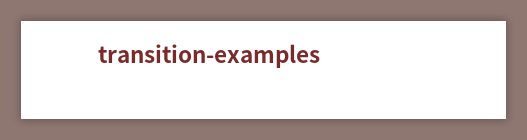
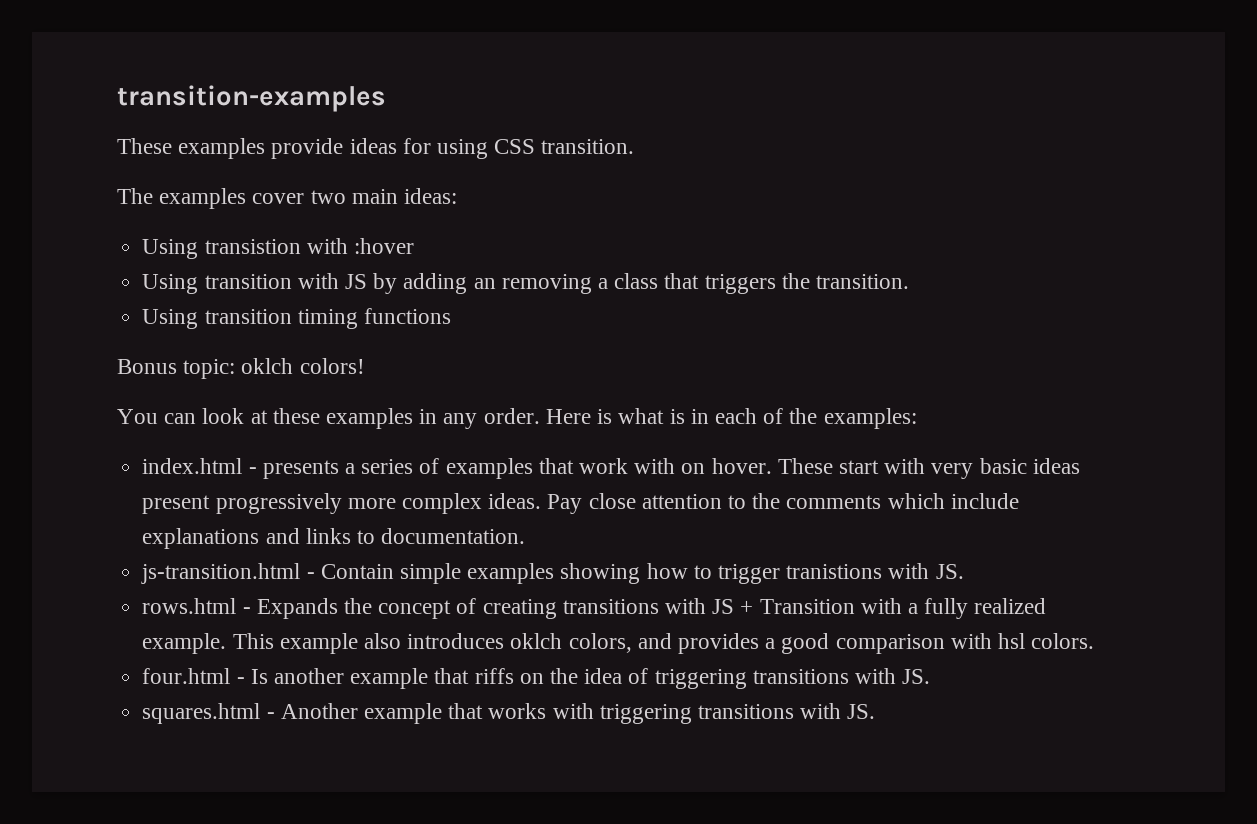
(320, 56) none -> [117,138,635,159] [117,188,458,209] [142,238,414,259] [142,273,910,294] [142,308,451,329] [117,358,365,379] [117,408,917,429] [142,458,1080,479] [142,493,1019,514] [142,528,526,549] [141,563,964,584] [142,598,1047,619] [142,633,1095,654] [142,668,931,689] [142,703,876,724] // These examples provide ideas for using CSS transition. // The examples cover two main ideas: // Using transistion with :hover // Using transition with JS by adding an removing a class that triggers the transition. // Using transition timing functions // Bonus topic: oklch colors! // You can look at these examples in any order. Here is what is in each of the examples: // index.html - presents a series of examples that work with on hover. These start with very basic ideas present progressively more complex ideas. Pay close attention to the comments which include explanations and links to documentation. // js-transition.html - Contain simple examples showing how to trigger tranistions with JS. // rows.html - Expands the concept of creating transitions with JS + Transition with a fully realized example. This example also introduces oklch colors, and provides a good comparison with hsl colors. // four.html - Is another example that riffs on the idea of triggering transitions with JS. // squares.html - Another example that works with triggering transitions with JS.

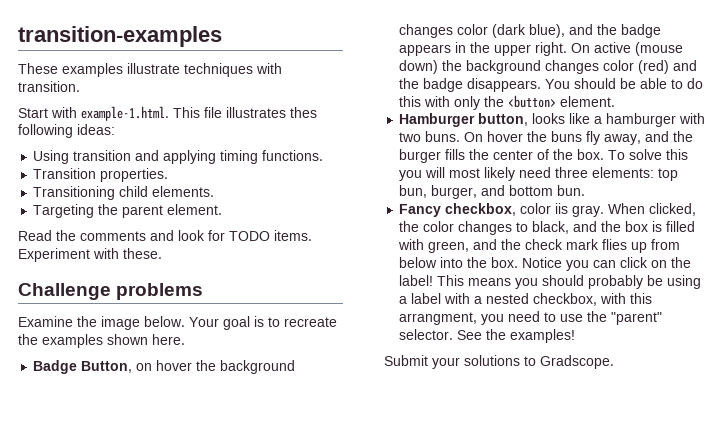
[271,138,635,159] [117,188,458,209] [142,238,414,259] [142,273,910,294] [142,308,451,329] [117,358,365,379] [117,408,917,429] [142,458,1080,479] [142,493,1019,514] [142,528,526,549] [141,563,964,584] [142,598,1047,619] [142,633,1095,654] [142,668,931,689] [142,703,876,724] provide ideas for using CSS transition. // The examples cover two main ideas: // Using transistion with :hover // Using transition with JS by adding an removing a class that triggers the transition. // Using transition timing functions // Bonus topic: oklch colors! // You can look at these examples in any order. Here is what is in each of the examples: // index.html - presents a series of examples that work with on hover. These start with very basic ideas present progressively more complex ideas. Pay close attention to the comments which include explanations and links to documentation. // js-transition.html - Contain simple examples showing how to trigger tranistions with JS. // rows.html - Expands the concept of creating transitions with JS + Transition with a fully realized example. This example also introduces oklch colors, and provides a good comparison with hsl colors. // four.html - Is another example that riffs on the idea of triggering transitions with JS. // squares.html - Another example that works with triggering transitions with JS. -> [127,63,282,77] [18,81,80,92] [18,106,317,121] [18,124,115,138] [33,150,324,164] [33,168,169,182] [33,186,215,200] [33,204,223,218] [18,230,312,241] [18,248,162,262] [18,283,204,300] [18,316,337,330] [18,334,185,348] [33,360,296,374] [399,24,662,38] [399,42,684,56] [399,60,698,74] [399,78,704,92] [399,95,616,110] [399,113,706,127] [399,131,694,145] [399,149,689,163] [399,167,679,181] [399,185,586,199] [399,203,697,217] [399,221,696,235] [398,239,681,253] [399,257,692,271] [399,275,702,289] [399,293,653,306] [399,311,663,325] [399,329,576,343] [384,355,614,369] illustrate techniques with transition. // Start with example-1.html. This file illustrates thes following ideas: // Using transition and applying timing functions. // Transition properties. // Transitioning child elements. // Targeting the parent element. // Read the comments and look for TODO items. Experiment with these. // Challenge problems // Examine the image below. Your goal is to recreate the examples shown here. // Badge Button, on hover the background changes color (dark blue), and the badge appears in the upper right. On active (mouse down) the background changes color (red) and the badge disappears. You should be able to do this with only the <button> element. // Hamburger button, looks like a hamburger with two buns. On hover the buns fly away, and the burger fills the center of the box. To solve this you will most likely need three elements: top bun, burger, and bottom bun. // Fancy checkbox, color iis gray. When clicked, the color changes to black, and the box is filled with green, and the check mark flies up from below into the box. Notice you can click on the label! This means you should probably be using a label with a nested checkbox, with this arrangment, you need to use the "parent" selector. See the examples! // Submit your solutions to Gradscope.

